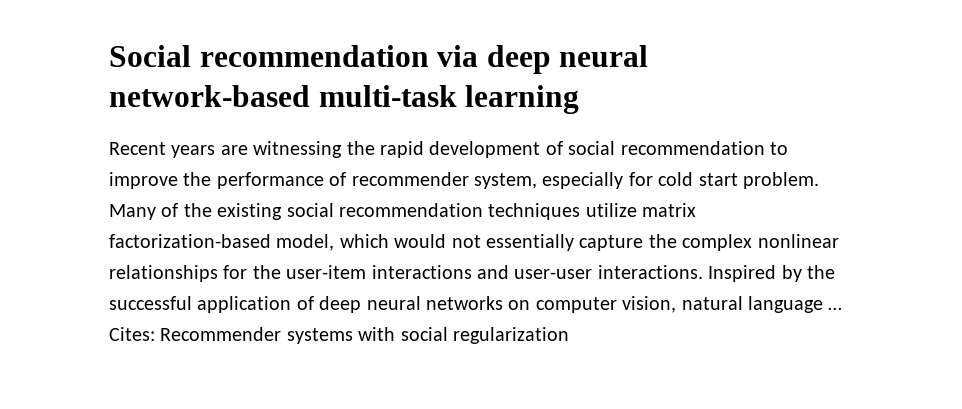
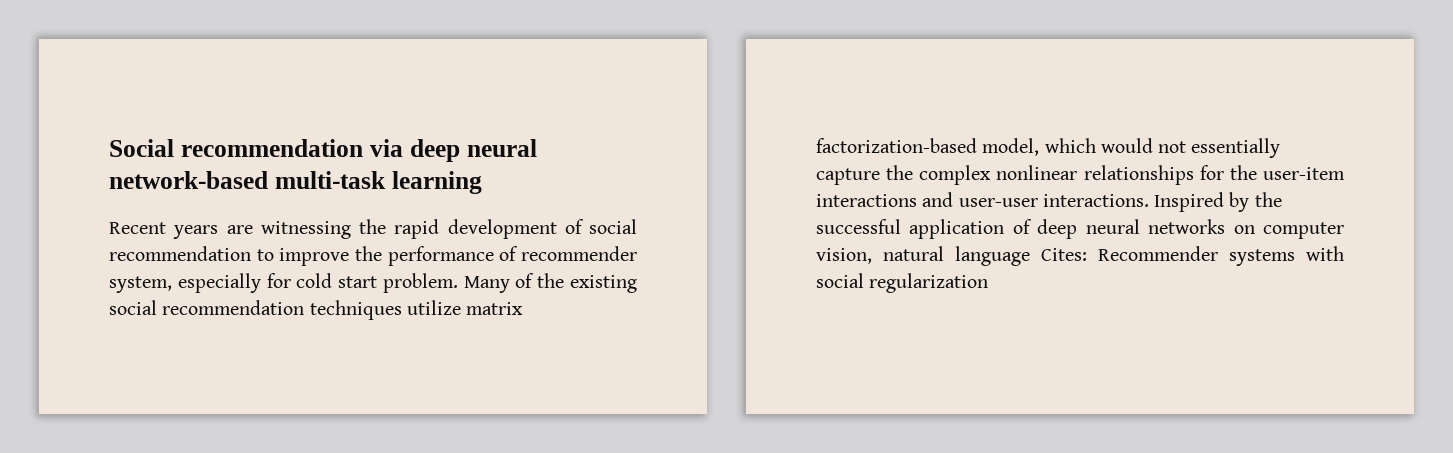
[828,307,843,310] … -> (1030, 256) none

